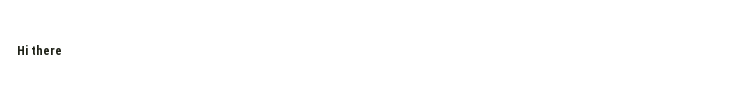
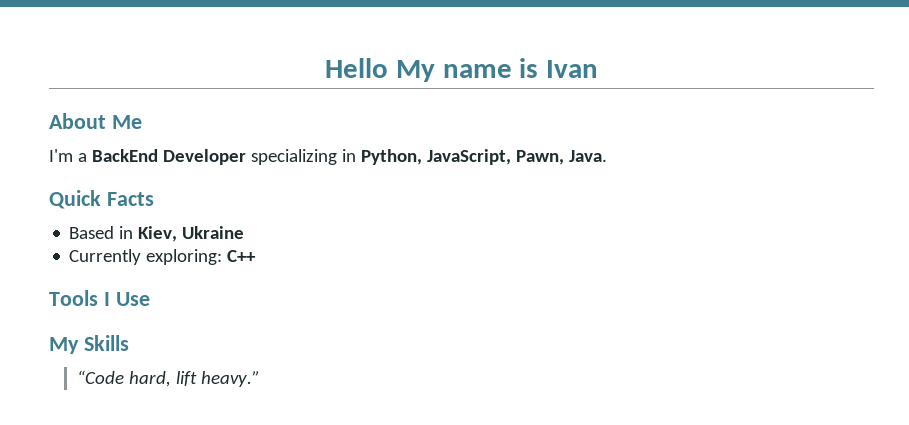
[17,45,63,55] Hi there -> [324,58,599,82] [49,113,142,129] [49,149,607,165] [49,190,154,209] [69,226,245,242] [69,249,257,265] [49,290,150,306] [49,335,129,354] [77,370,261,387] Hello My name is Ivan // About Me // I'm a BackEnd Developer specializing in Python, JavaScript, Pawn, Java. // Quick Facts // Based in Kiev, Ukraine // Currently exploring: C++ // Tools I Use // My Skills // “Code hard, lift heavy.”

